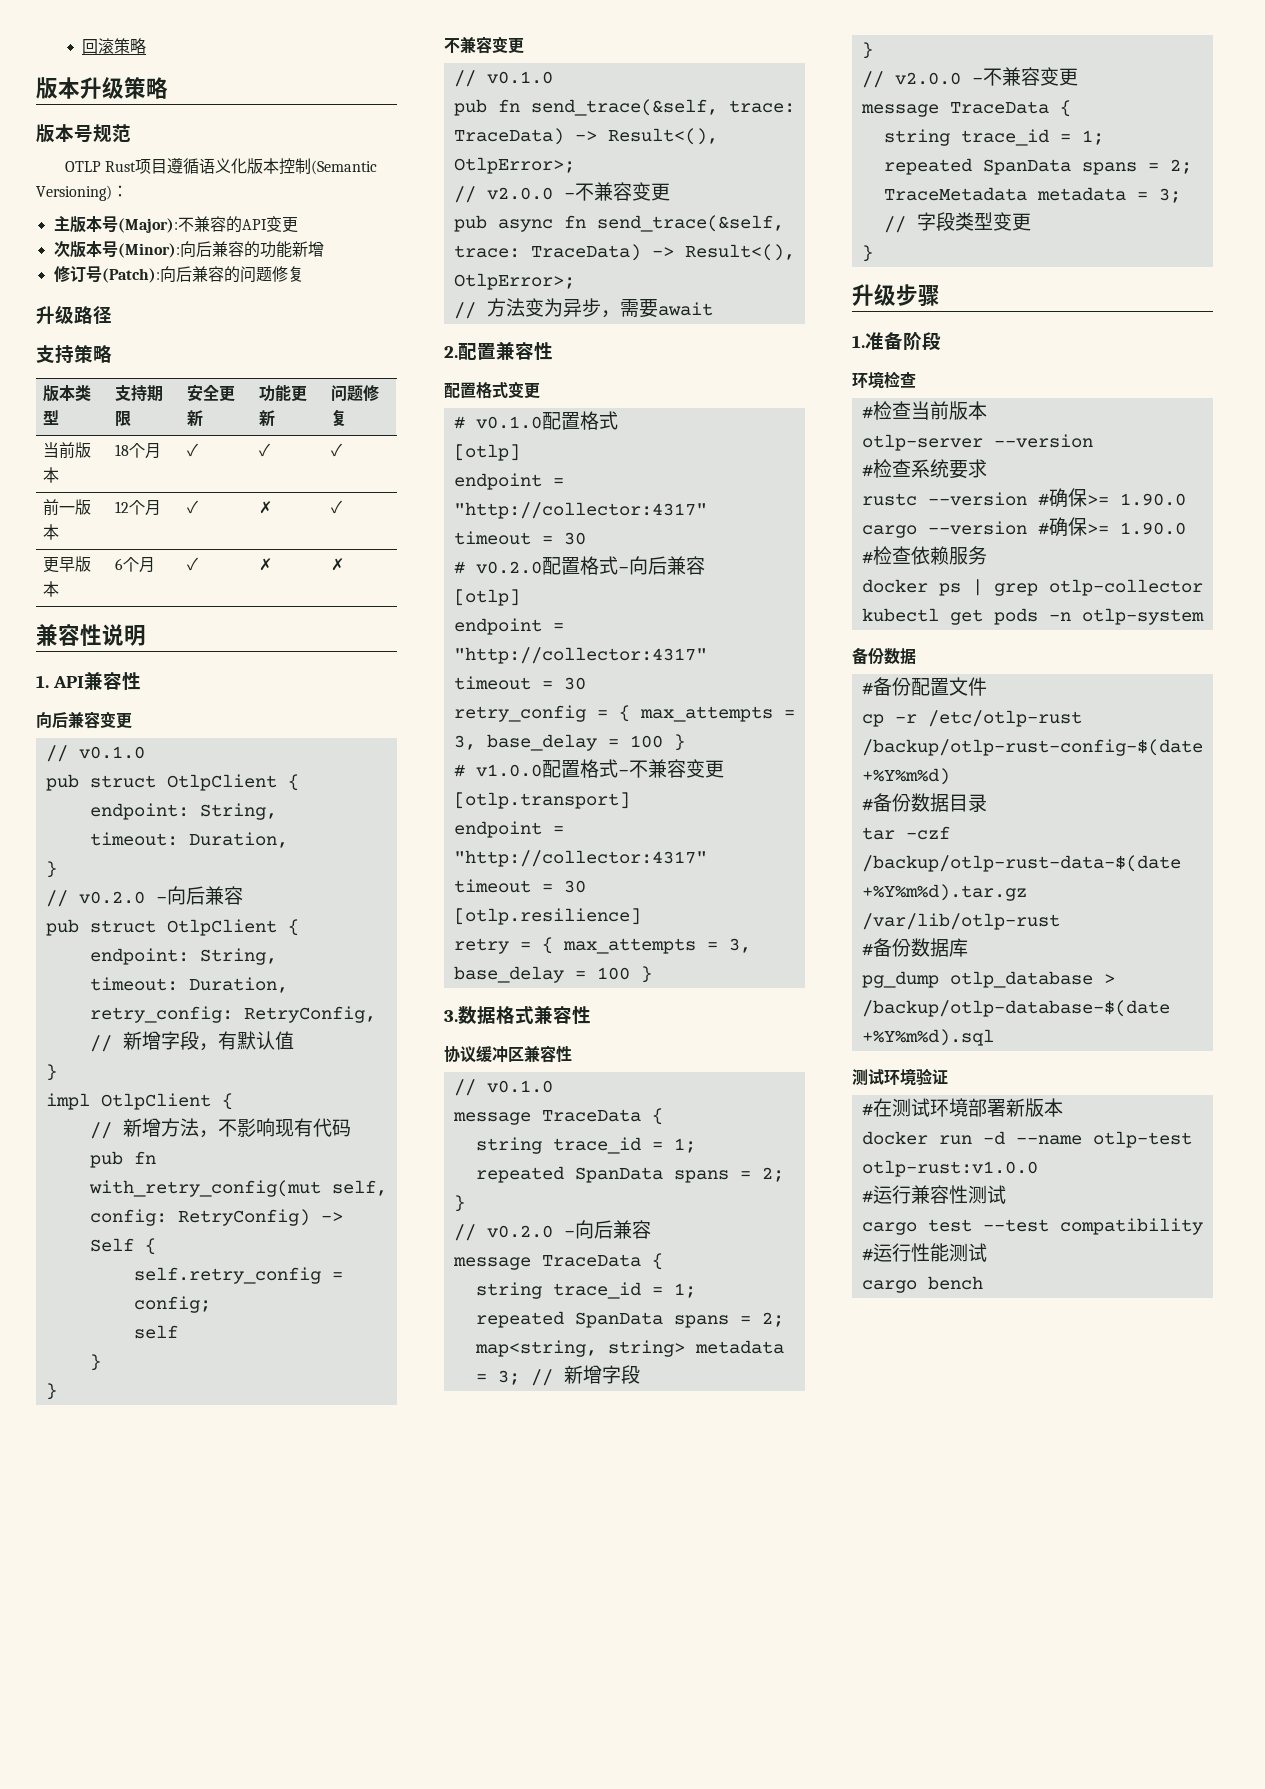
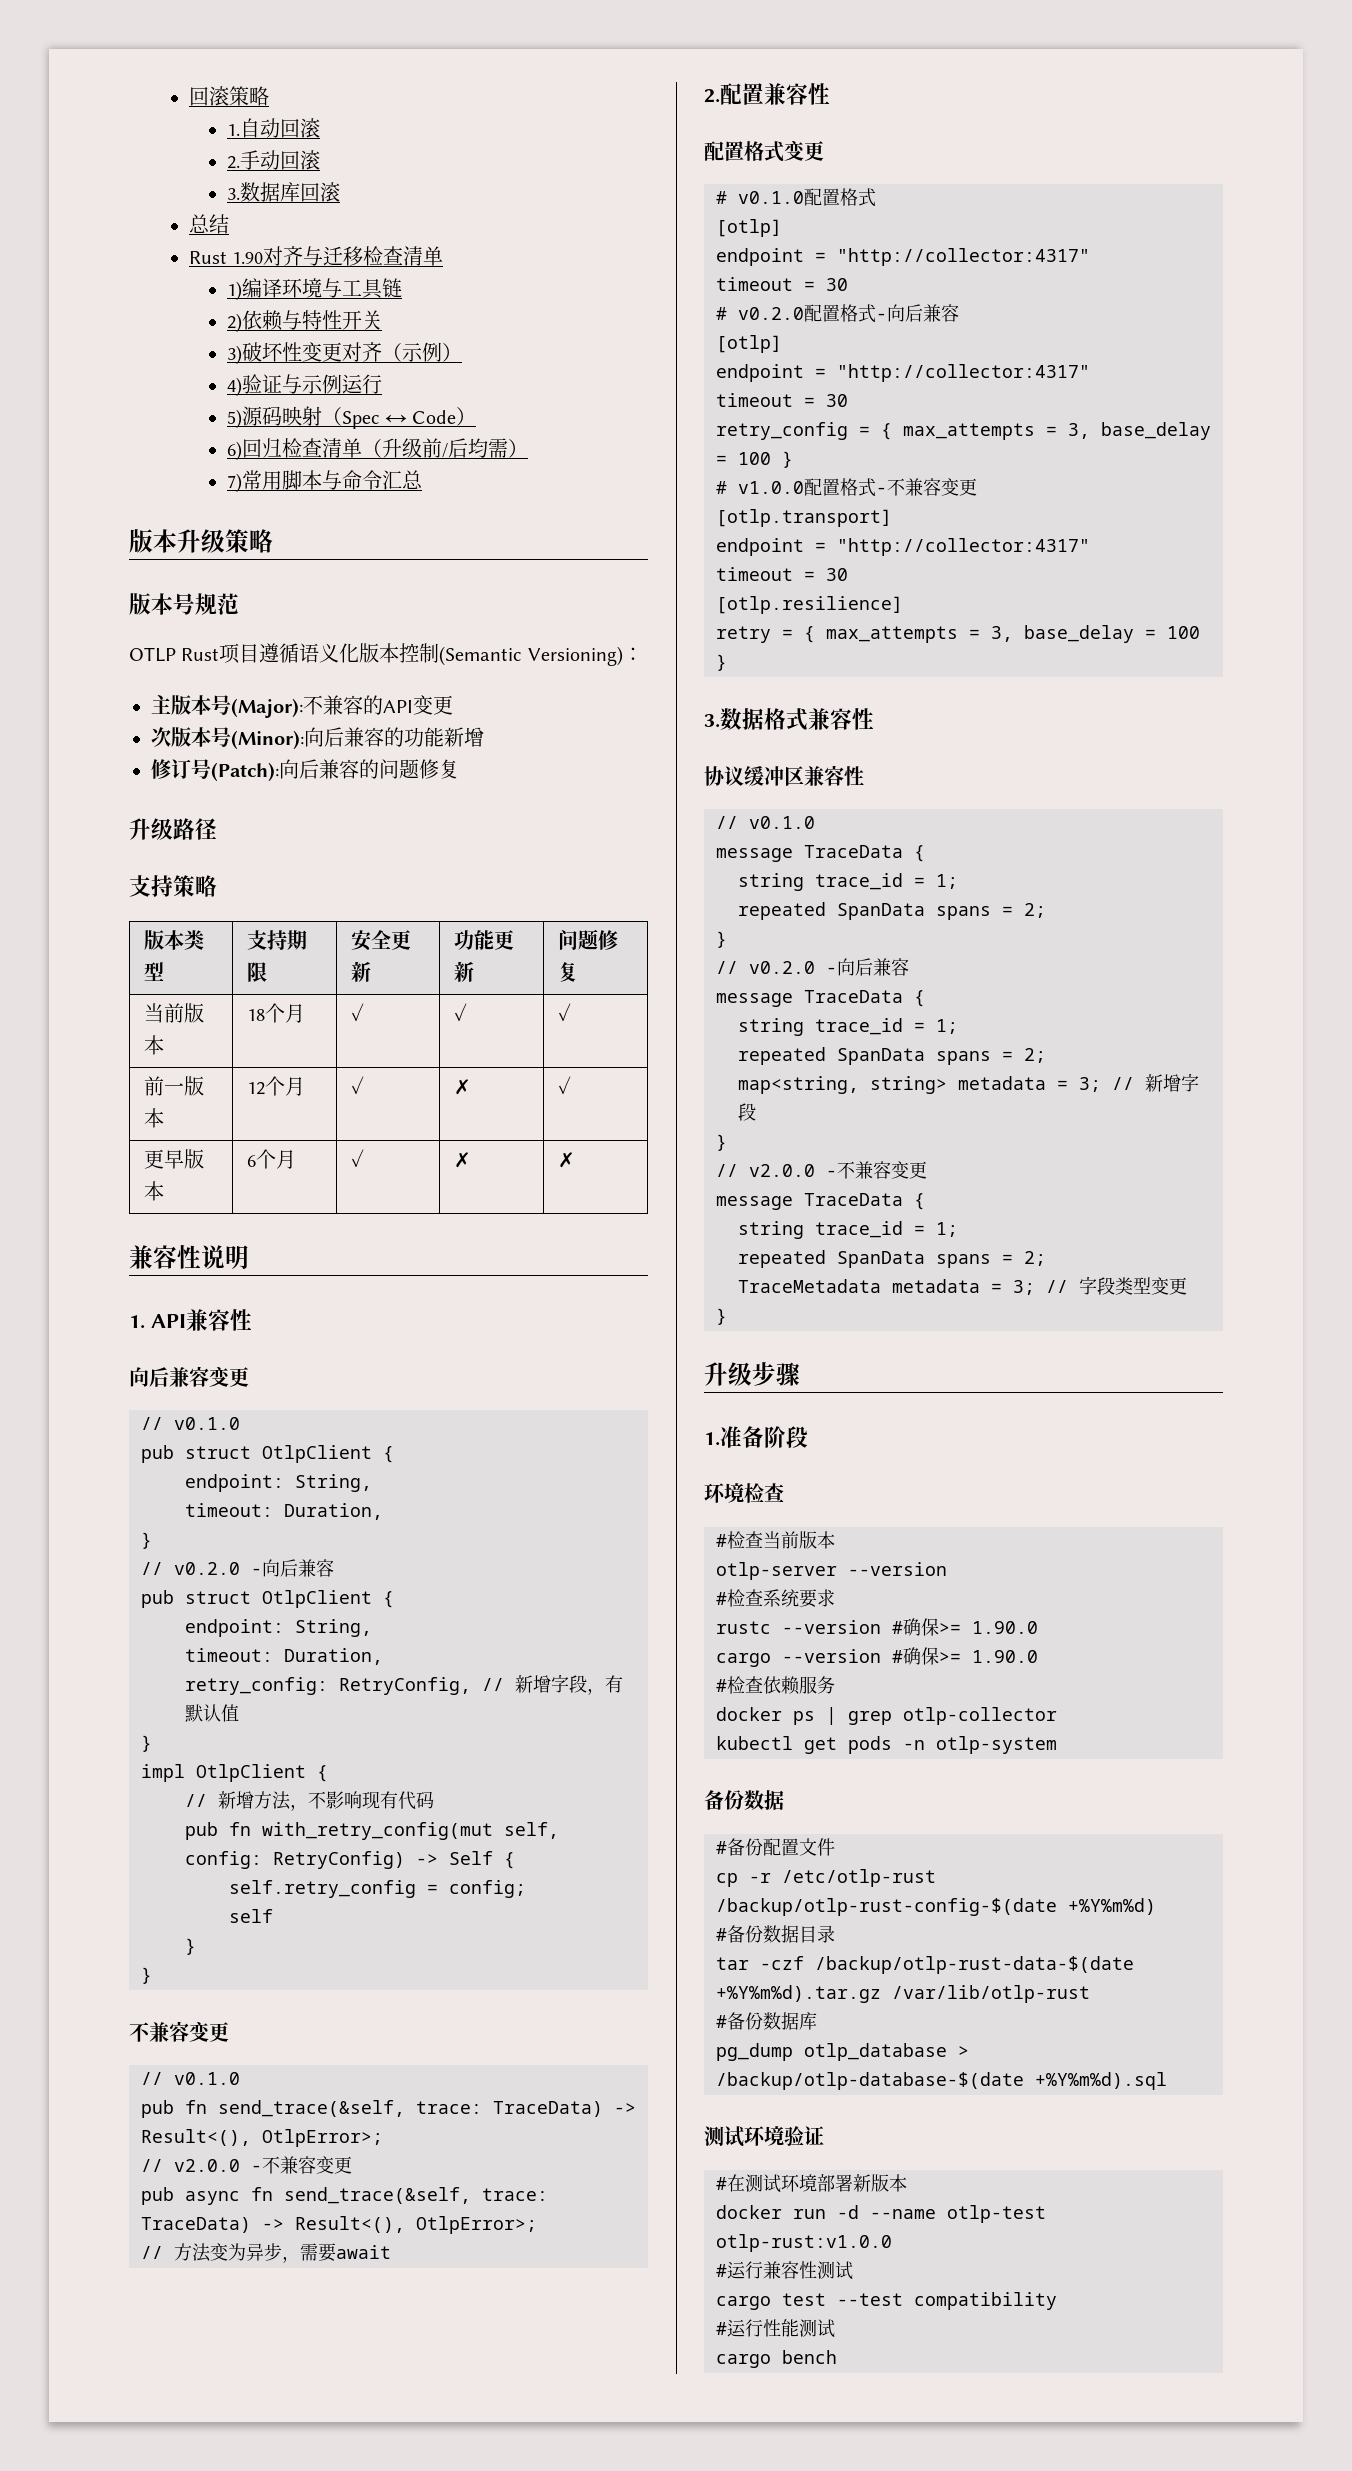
(147, 46) none -> [226,118,320,138] [226,150,320,170] [226,182,340,202] [188,214,229,234] [188,246,444,266] [226,278,402,301] [226,310,382,333] [226,342,462,365] [226,374,382,397] [226,406,477,429] [226,438,528,461] [226,470,423,493] // 1.自动回滚 // 2.手动回滚 // 3.数据库回滚 // 总结 // Rust 1.90对齐与迁移检查清单 // 1)编译环境与工具链 // 2)依赖与特性开关 // 3)破坏性变更对齐（示例） // 4)验证与示例运行 // 5)源码映射（Spec ↔ Code） // 6)回归检查清单（升级前/后均需） // 7)常用脚本与命令汇总

